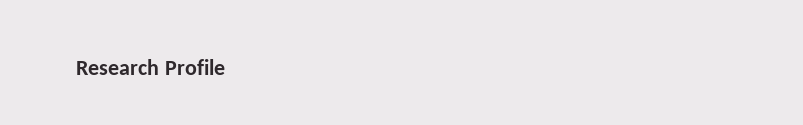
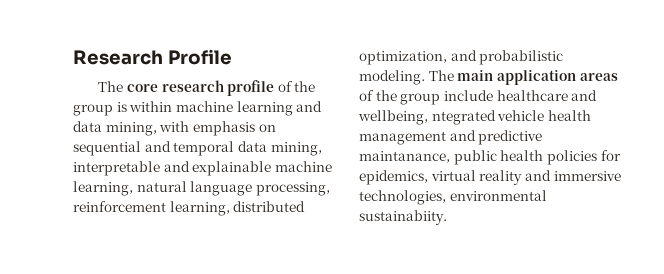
(225, 67) none -> [98,80,316,96] [73,101,323,116] [73,121,276,136] [73,141,322,156] [73,161,332,176] [73,181,330,196] [73,201,306,216] [359,50,564,65] [359,70,618,85] [359,90,598,105] [358,110,591,125] [359,130,543,145] [359,150,621,165] [359,170,621,185] [359,190,547,205] [359,210,447,225] // The core research profile of the group is within machine learning and data mining, with emphasis on sequential and temporal data mining, interpretable and explainable machine learning, natural language processing, reinforcement learning, distributed optimization, and probabilistic modeling. The main application areas of the group include healthcare and wellbeing, ntegrated vehicle health management and predictive maintanance, public health policies for epidemics, virtual reality and immersive technologies, environmental sustainabiity.

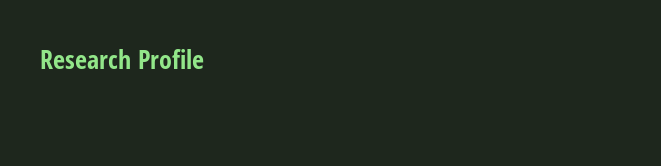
[98,80,316,96] [73,101,323,116] [73,121,276,136] [73,141,322,156] [73,161,332,176] [73,181,330,196] [73,201,306,216] [359,50,564,65] [359,70,618,85] [359,90,598,105] [358,110,591,125] [359,130,543,145] [359,150,621,165] [359,170,621,185] [359,190,547,205] [359,210,447,225] // The core research profile of the group is within machine learning and data mining, with emphasis on sequential and temporal data mining, interpretable and explainable machine learning, natural language processing, reinforcement learning, distributed optimization, and probabilistic modeling. The main application areas of the group include healthcare and wellbeing, ntegrated vehicle health management and predictive maintanance, public health policies for epidemics, virtual reality and immersive technologies, environmental sustainabiity. -> (204, 59) none

